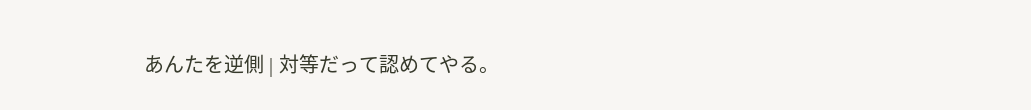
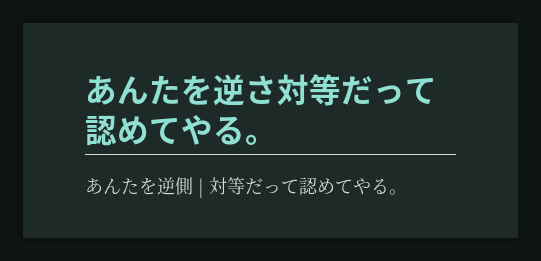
[143,54,244,74] あんたを逆 -> [85,74,437,106] [85,115,277,146] [85,177,175,195] あんたを逆さ対等だって認めてやる。 // あんたを逆

